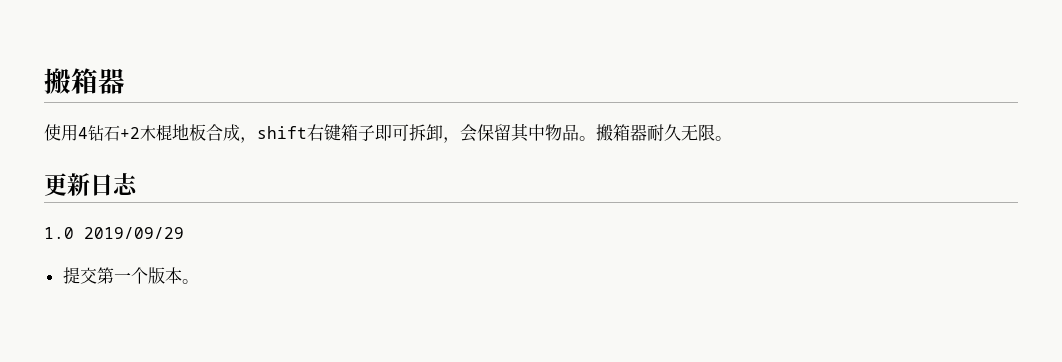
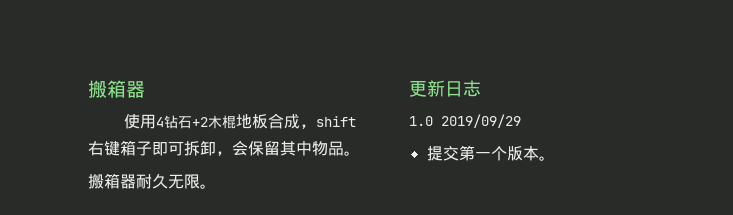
(596, 138) none -> (360, 153) //

